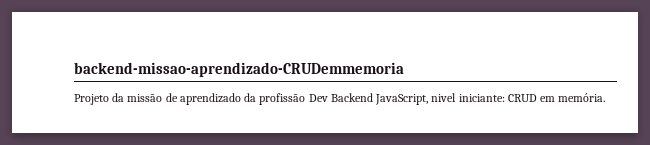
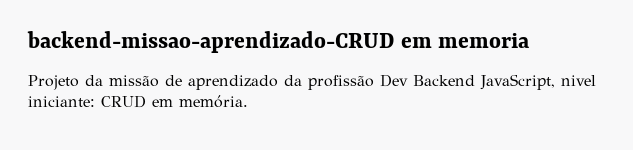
[74,62,404,77] backend-missao-aprendizado-CRUDemmemoria -> [27,31,531,53] backend-missao-aprendizado-CRUD em memoria

